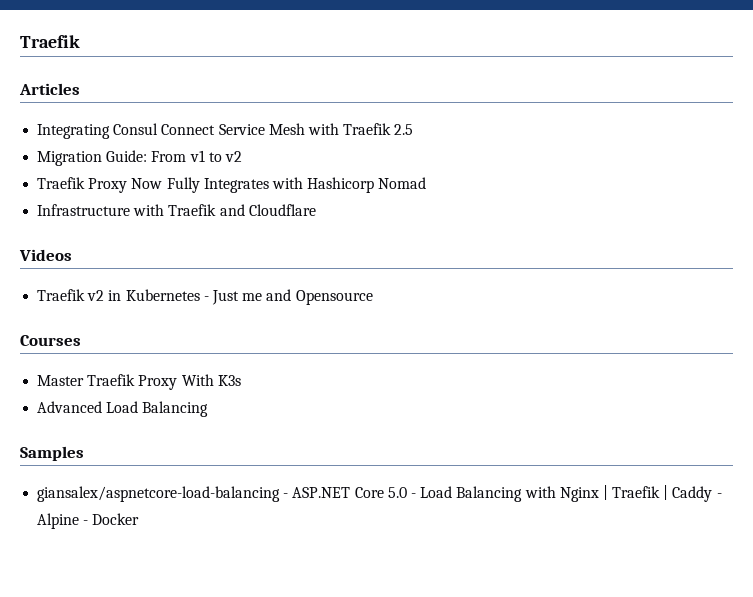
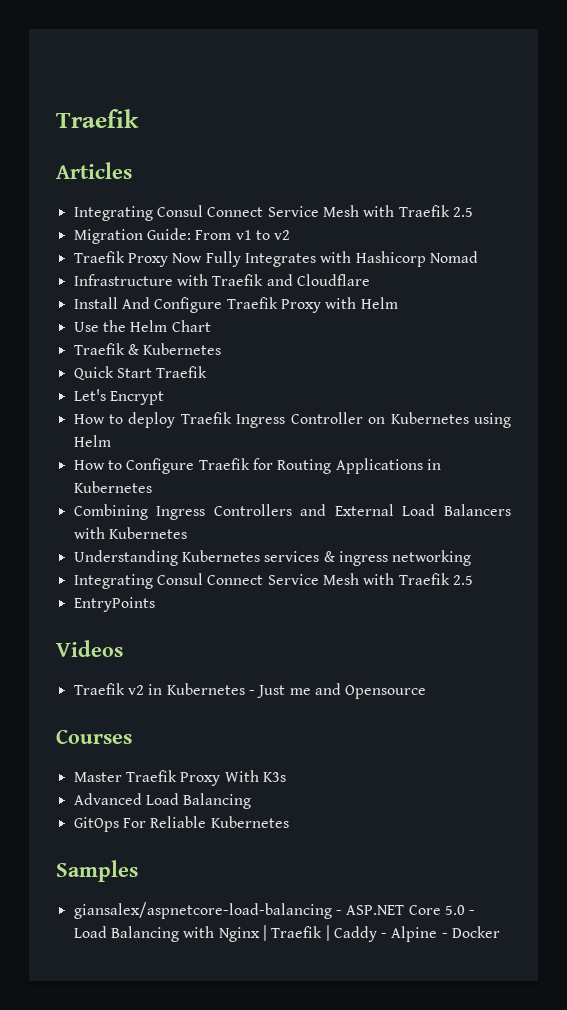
(316, 210) none -> [73,297,398,313] [73,320,211,332] [73,343,222,355] [73,366,208,380] [73,389,164,405] [73,412,512,428] [73,435,111,447] [73,458,441,474] [73,481,152,493] [73,504,511,520] [73,527,187,539] [73,550,472,566] [73,573,473,589] [73,597,155,612] // Install And Configure Traefik Proxy with Helm // Use the Helm Chart // Traefik & Kubernetes // Quick Start Traefik // Let's Encrypt // How to deploy Traefik Ingress Controller on Kubernetes using Helm // How to Configure Traefik for Routing Applications in Kubernetes // Combining Ingress Controllers and External Load Balancers with Kubernetes // Understanding Kubernetes services & ingress networking // Integrating Consul Connect Service Mesh with Traefik 2.5 // EntryPoints
(209, 409) none -> [73,816,289,832] // GitOps For Reliable Kubernetes

